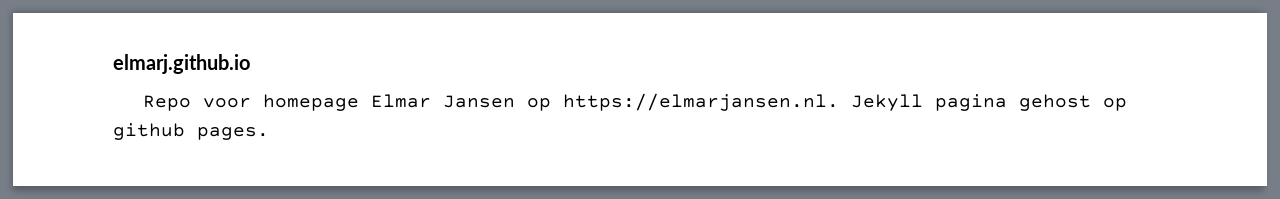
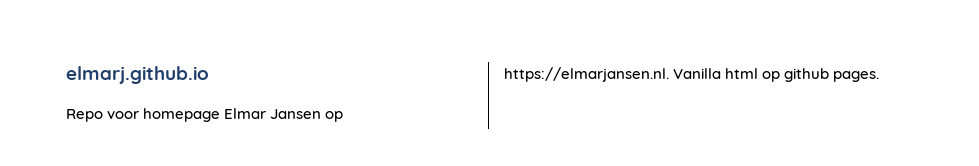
[851,94,1092,111] Jekyll pagina gehost -> [673,68,759,79] Vanilla html

